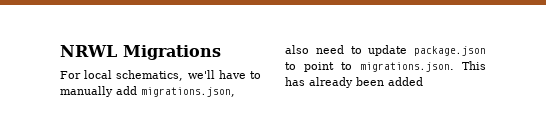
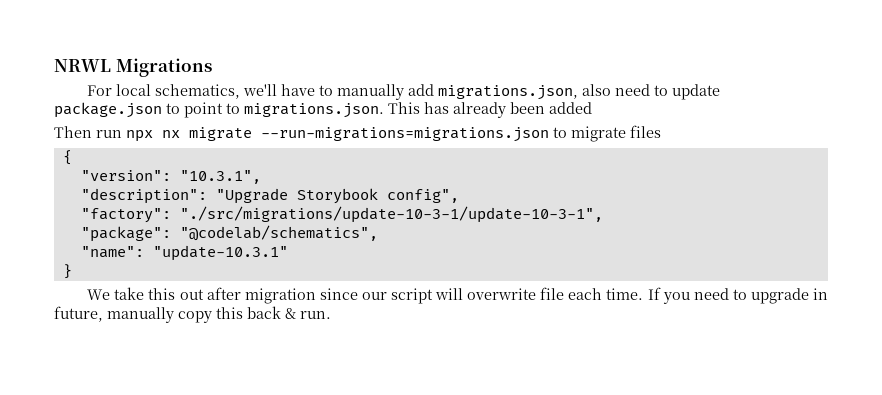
(423, 81) none -> [54,125,661,142] [62,150,72,165] [80,170,261,184] [80,188,459,204] [80,206,603,223] [80,225,378,242] [80,245,288,261] [62,264,72,279] [87,287,829,304] [54,306,331,323] // Then run npx nx migrate --run-migrations=migrations.json to migrate files // { // "version": "10.3.1", // "description": "Upgrade Storybook config", // "factory": "./src/migrations/update-10-3-1/update-10-3-1", // "package": "@codelab/schematics", // "name": "update-10.3.1" // } // We take this out after migration since our script will overwrite file each time. If you need to upgrade in future, manually copy this back & run.

